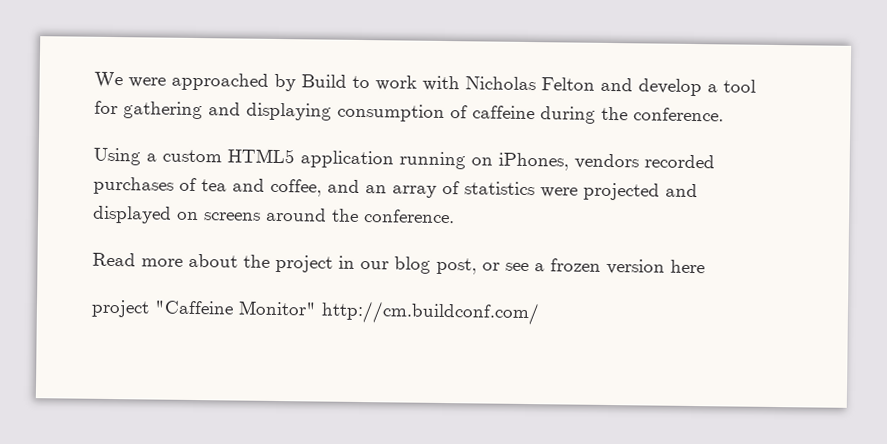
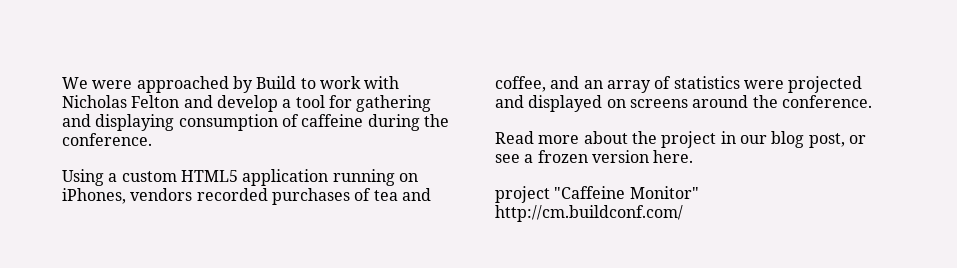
[670,259,705,274] here -> [653,150,694,163] here.

